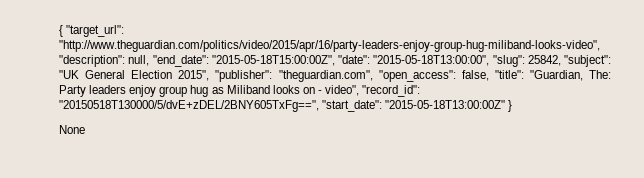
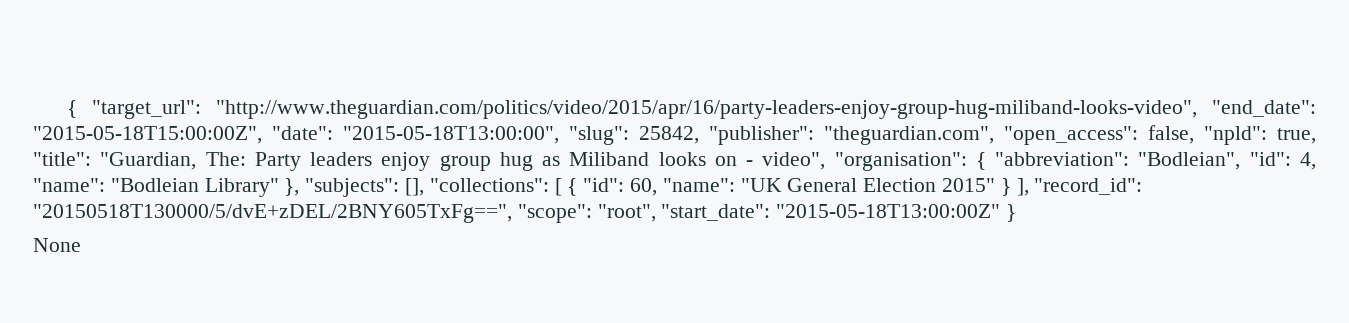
[59,55,150,67] "description": null, -> (1197, 109) none
[564,55,611,67] [59,70,210,81] "subject": "UK General Election 2015", -> (699, 135) none
(489, 75) none -> [1204,126,1316,145] "npld": true,
[362,85,421,97] [59,100,319,112] "record_id": "20150518T130000/5/dvE+zDEL/2BNY605TxFg==", -> [834,152,1317,171] [33,178,1143,197] [33,204,656,223] "organisation": { "abbreviation": "Bodleian", "id": 4, "name": "Bodleian Library" }, "subjects": [], "collections": [ { "id": 60, "name": "UK General Election 2015" } ], "record_id": "20150518T130000/5/dvE+zDEL/2BNY605TxFg==", "scope": "root",

